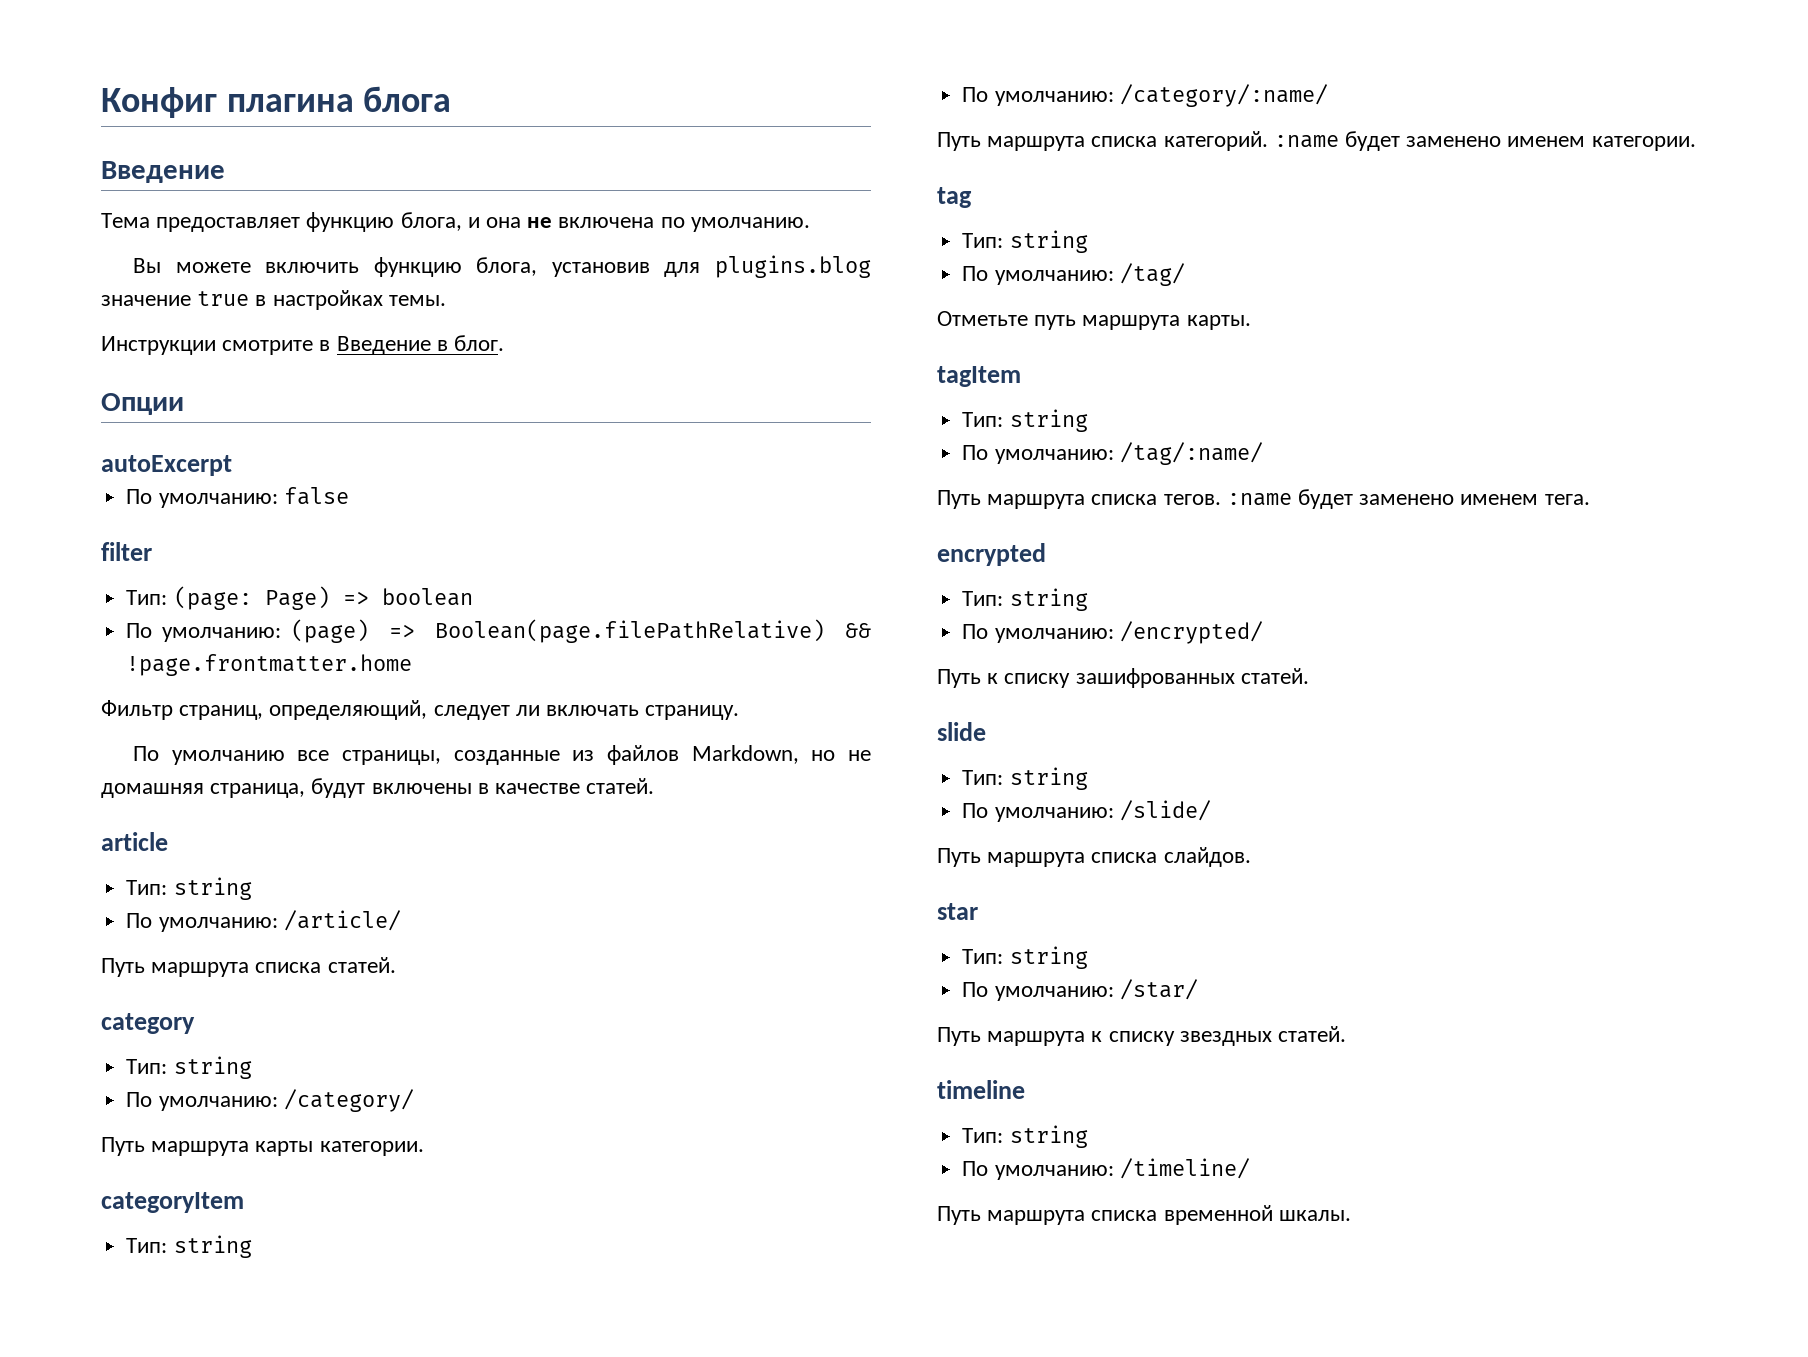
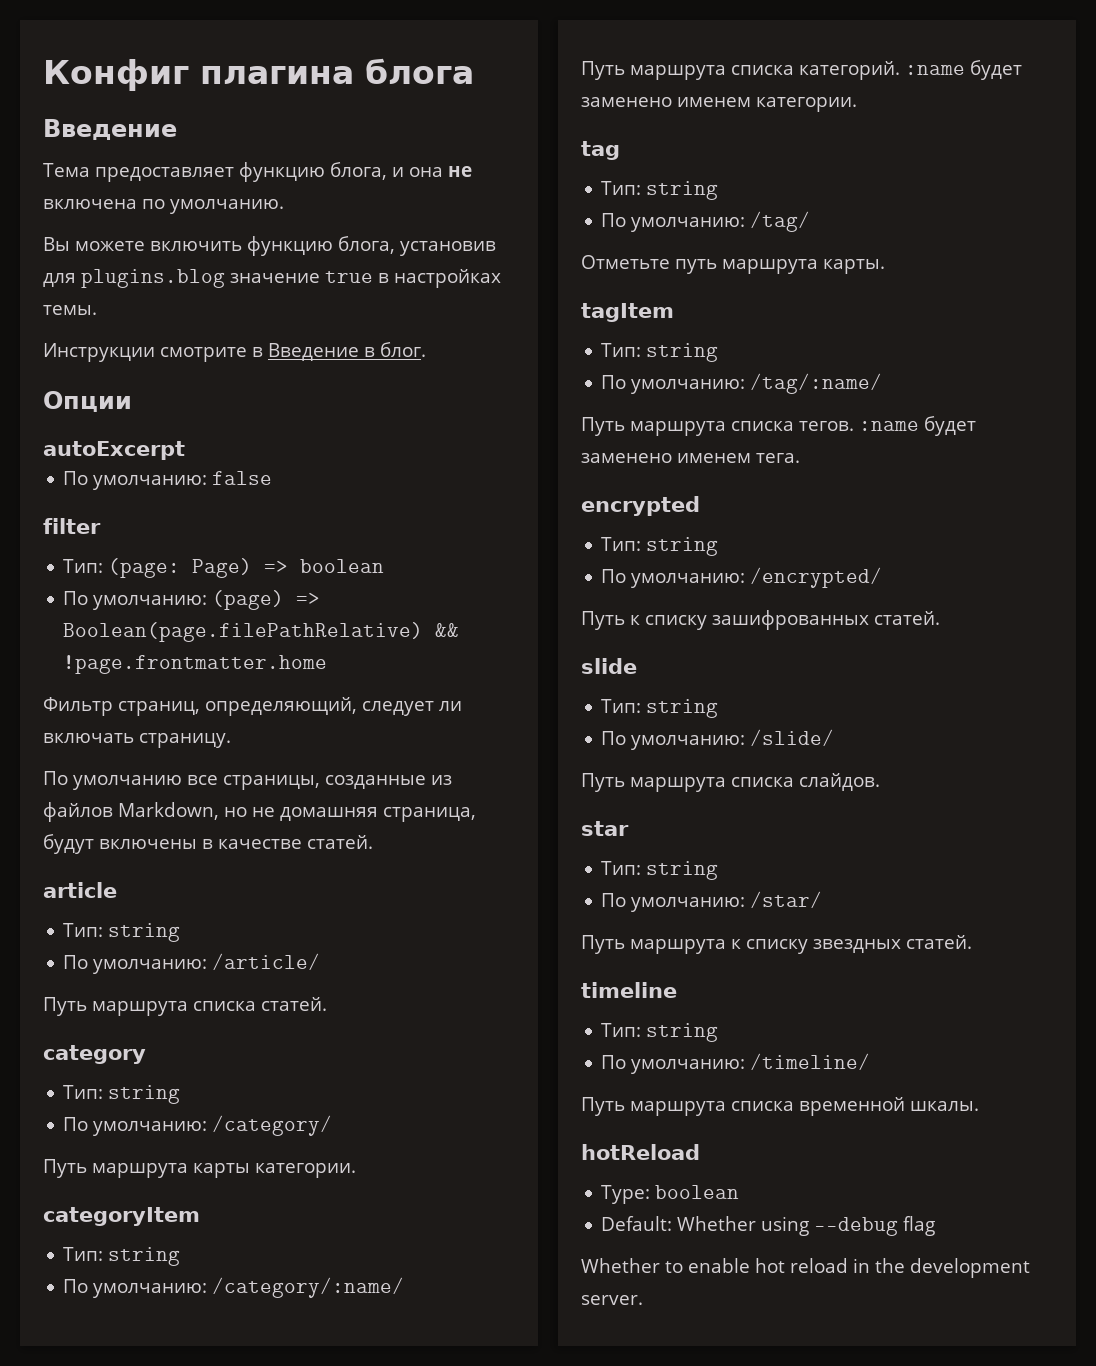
(1351, 1215) none -> [581,1144,700,1160] [601,1185,740,1204] [601,1216,936,1236] [581,1258,1030,1278] [581,1295,643,1305] // hotReload // Type: boolean // Default: Whether using --debug flag // Whether to enable hot reload in the development server.

